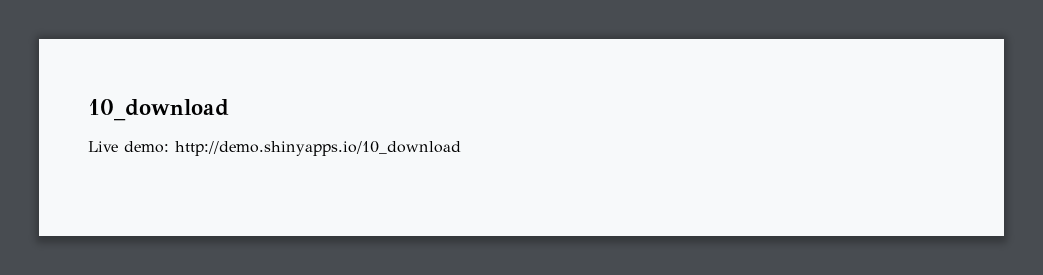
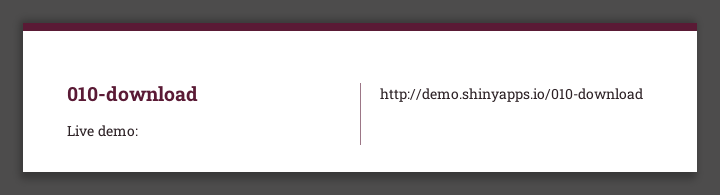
[88,99,229,121] 10_download -> [67,86,198,102] 010-download
[175,141,461,156] http://demo.shinyapps.io/10_download -> [380,88,643,102] http://demo.shinyapps.io/010-download

